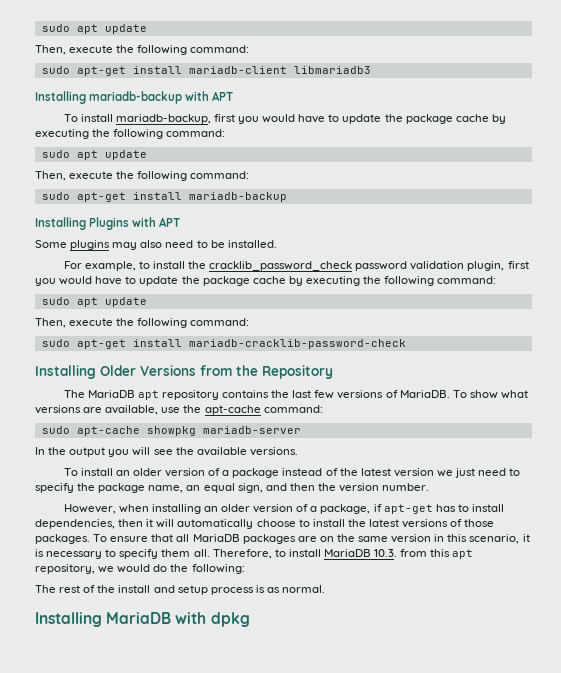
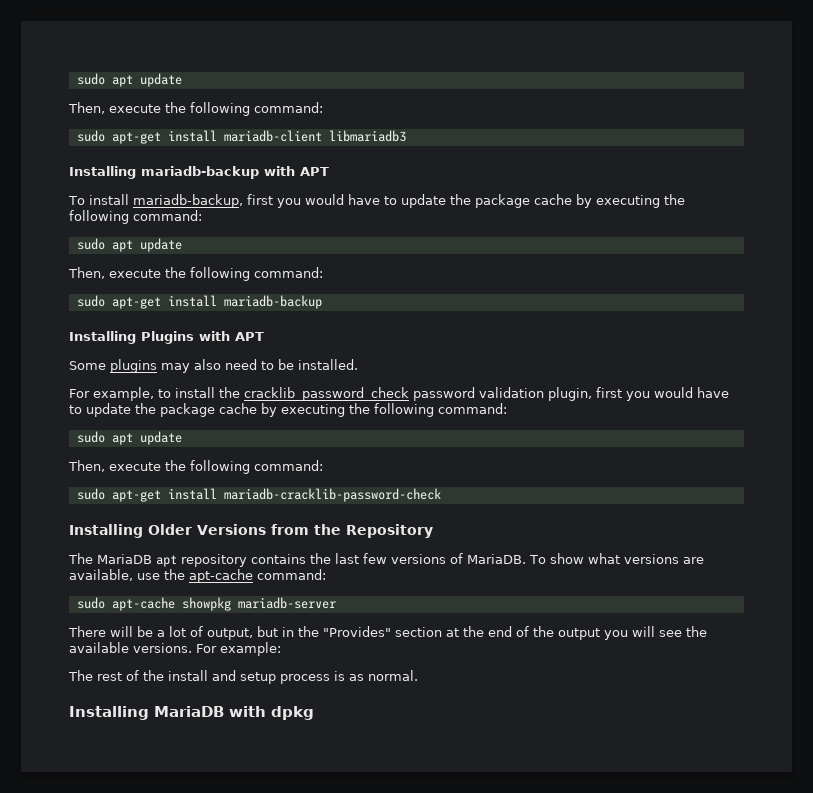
[35,447,45,455] In -> [68,626,529,640] There will be a lot of output, but in the "Provides" section at the end of
[63,468,521,478] [35,483,430,493] [63,504,505,514] [35,519,495,529] [35,534,530,544] [35,549,474,559] [35,564,245,574] // To install an older version of a package instead of the latest version we just need to specify the package name, an equal sign, and then the version number. // However, when installing an older version of a package, if apt-get has to install dependencies, then it will automatically choose to install the latest versions of those packages. To ensure that all MariaDB packages are on the same version in this scenario, it is necessary to specify them all. Therefore, to install MariaDB 10.3. from this apt repository, we would do the following: -> [196,642,281,656] For example:

